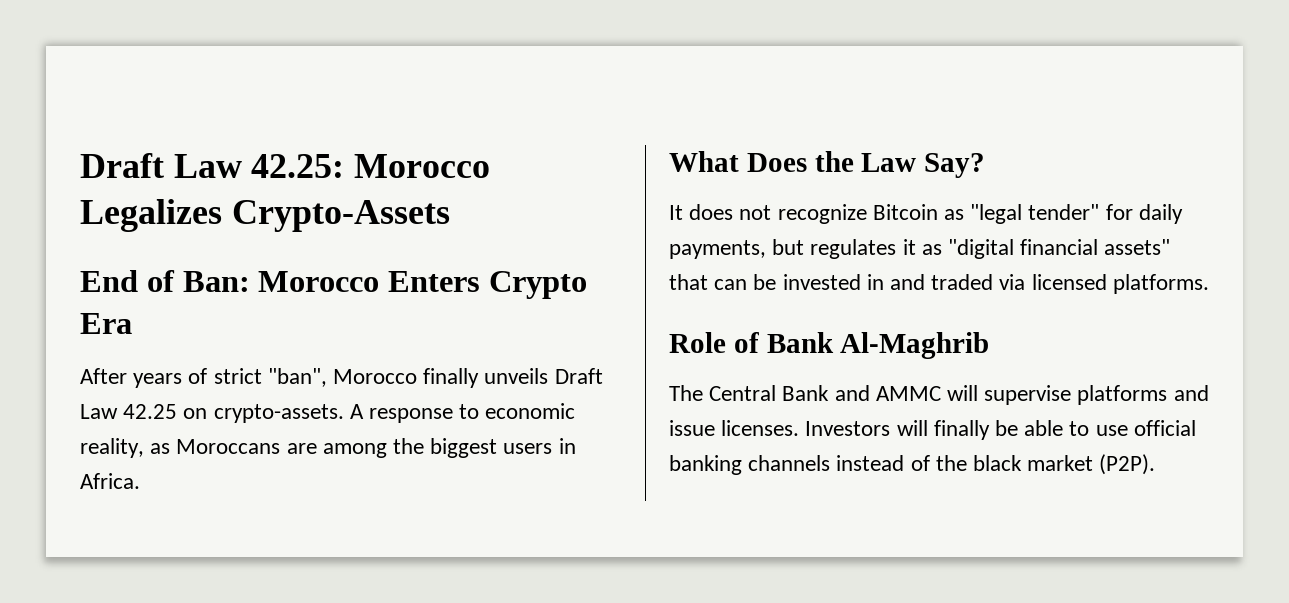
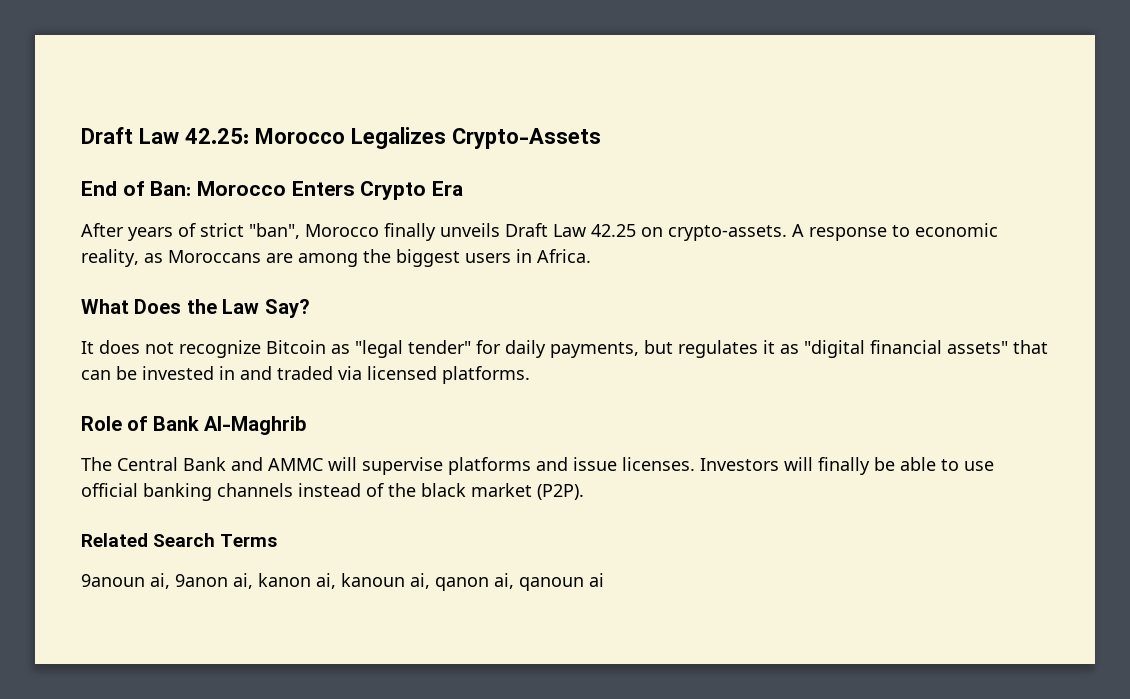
(1156, 464) none -> [81,533,278,547] [81,573,604,591] // Related Search Terms // 9anoun ai, 9anon ai, kanon ai, kanoun ai, qanon ai, qanoun ai

